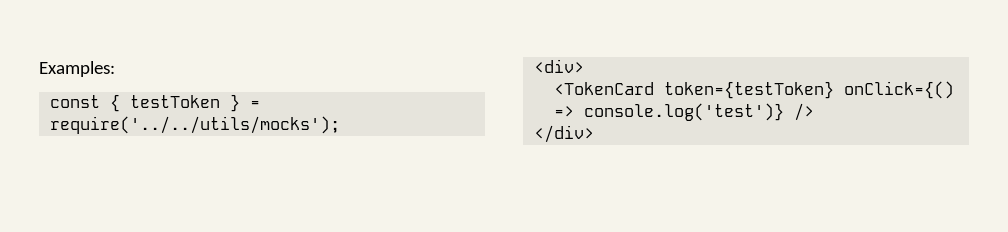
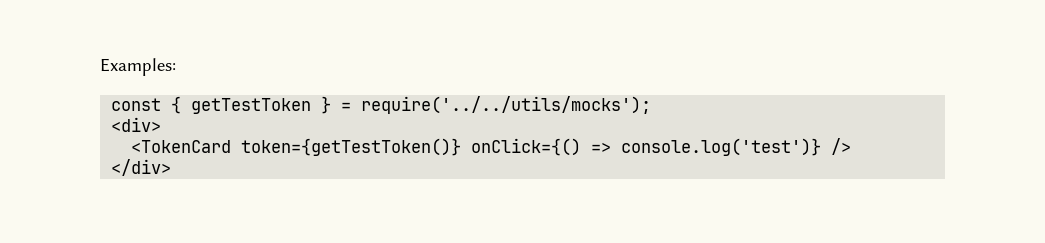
[130,95,221,108] testToken -> [191,98,312,114] getTestToken
[664,81,835,99] token={testToken} -> [241,138,462,156] token={getTestToken()}

